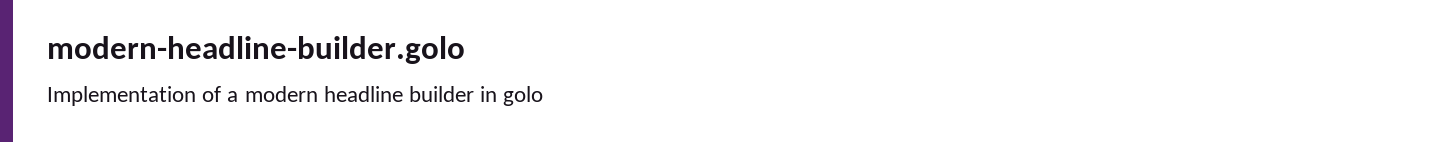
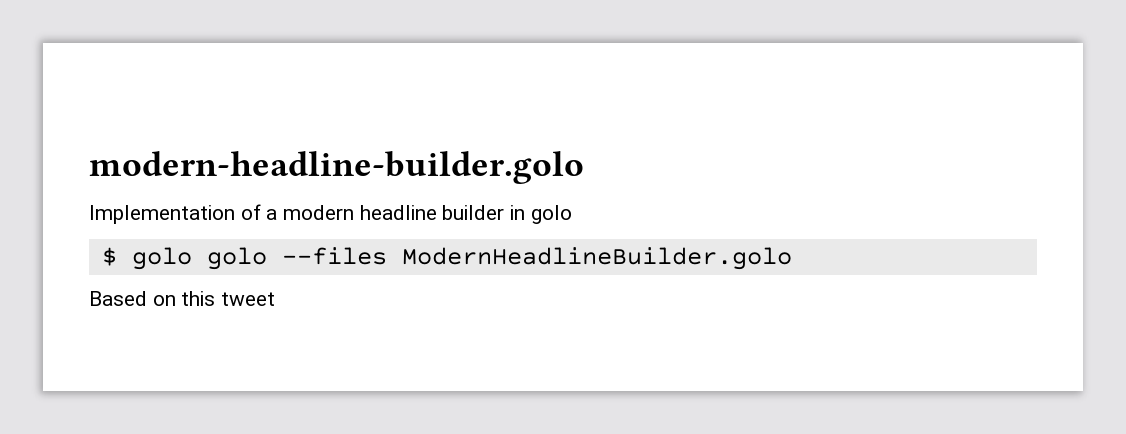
(544, 96) none -> [101,247,792,270] [89,291,276,306] // $ golo golo --files ModernHeadlineBuilder.golo // Based on this tweet

